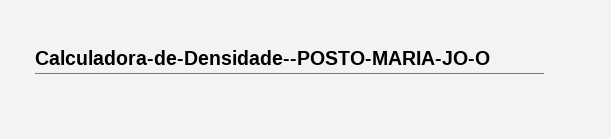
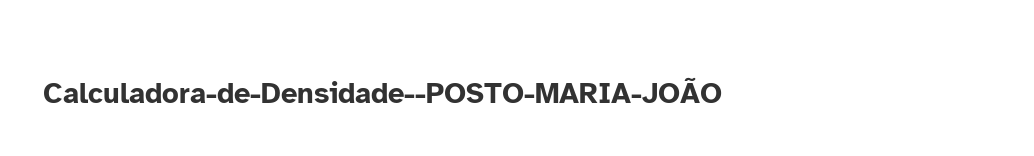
[35,50,490,65] Calculadora-de-Densidade--POSTO-MARIA-JO-O -> [43,77,722,103] Calculadora-de-Densidade--POSTO-MARIA-JOÃO

